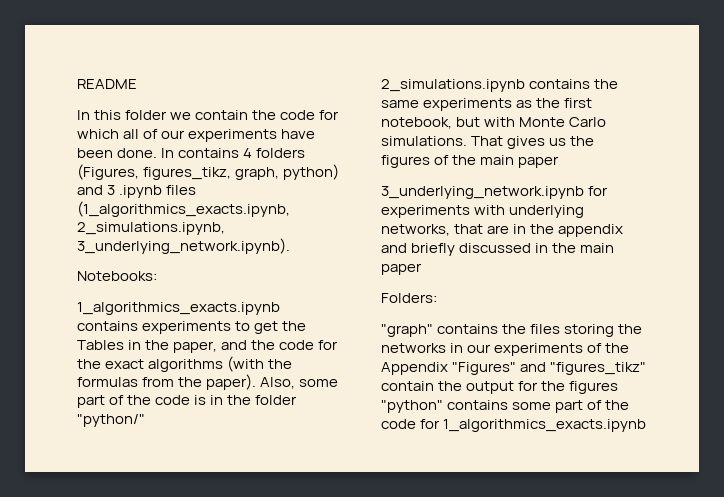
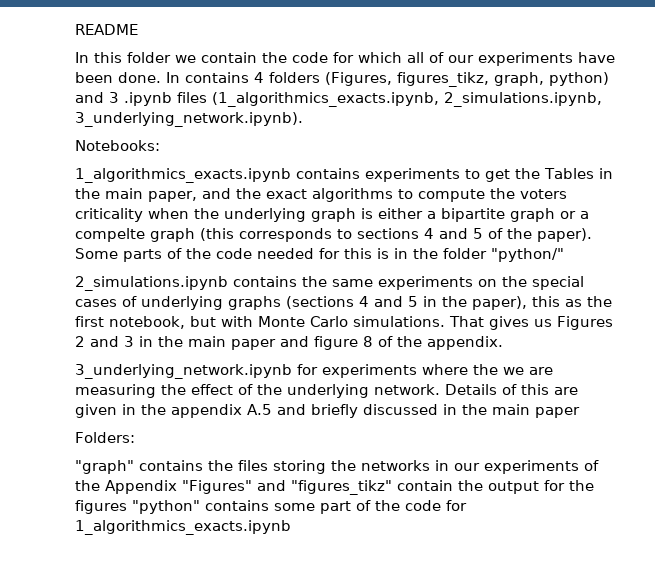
(170, 345) none -> [105,188,143,199] main
[279,340,339,350] [77,356,293,372] [77,374,339,390] [77,395,191,408] code for the exact algorithms (with the formulas from the paper). Also, some part of the code -> [266,188,567,202] [75,208,589,222] [75,228,592,242] [75,248,372,262] exact algorithms to compute the voters criticality when the underlying graph is either a bipartite graph or a compelte graph (this corresponds to sections 4 and 5 of the paper). Some parts of the code needed for this
(513, 104) none -> [478,276,584,290] [75,296,560,310] on the special cases of underlying graphs (sections 4 and 5 in the paper), this
[570,136,595,146] [381,155,560,168] [381,186,609,199] [381,205,585,218] [381,224,510,236] the figures of the main paper // 3_underlying_network.ipynb for experiments with underlying networks, that are -> [557,316,613,330] [75,336,503,350] [75,364,553,379] [75,384,578,398] [75,404,117,418] Figures 2 and 3 in the main paper and figure 8 of the appendix. // 3_underlying_network.ipynb for experiments where the we are measuring the effect of the underlying network. Details of this are given
(624, 230) none -> [247,404,272,415] A.5

